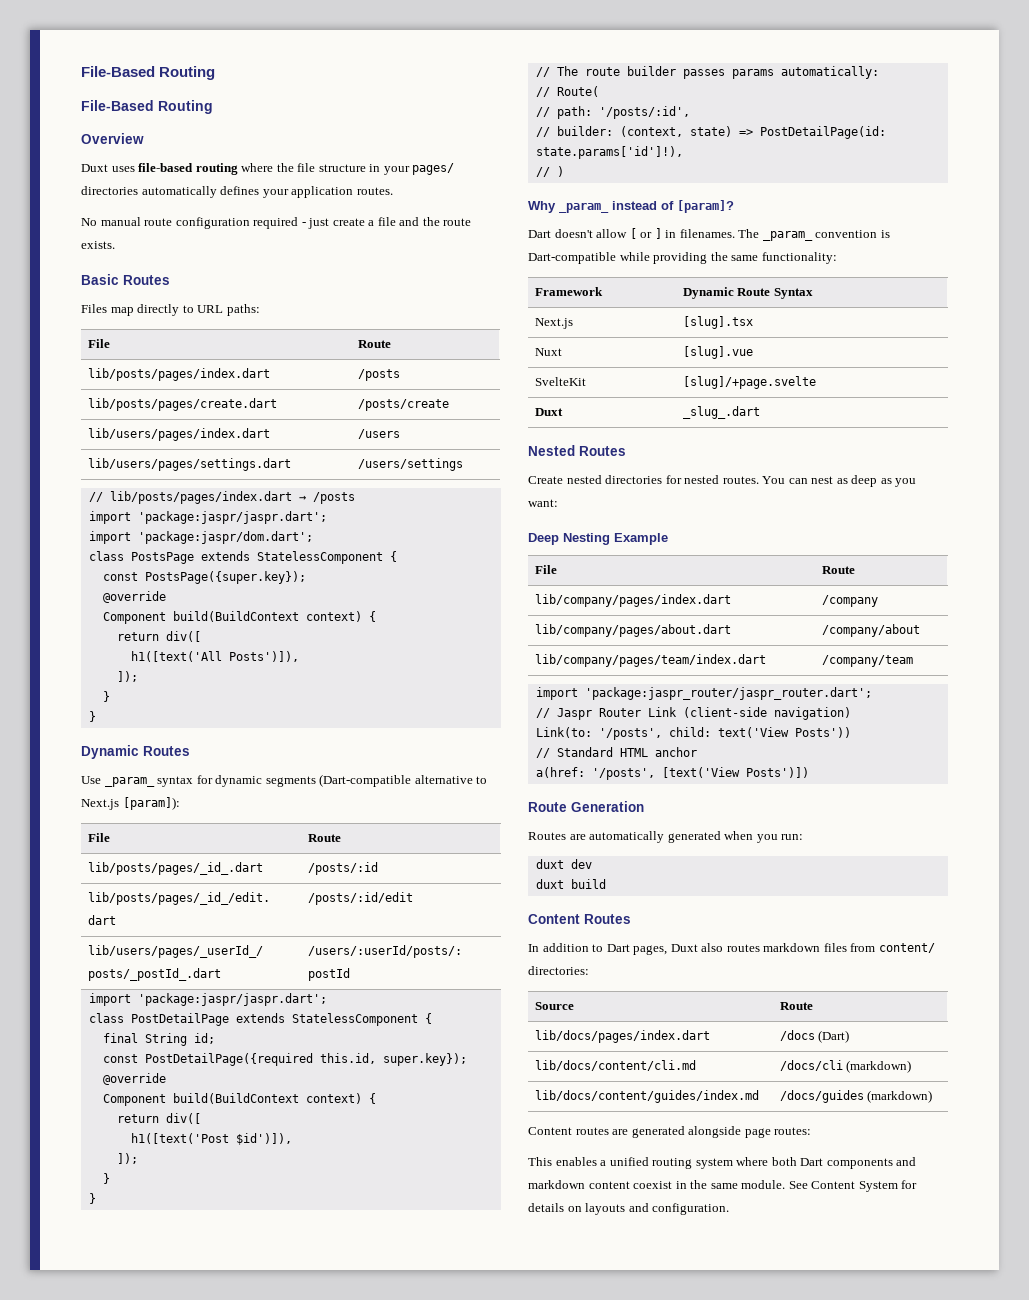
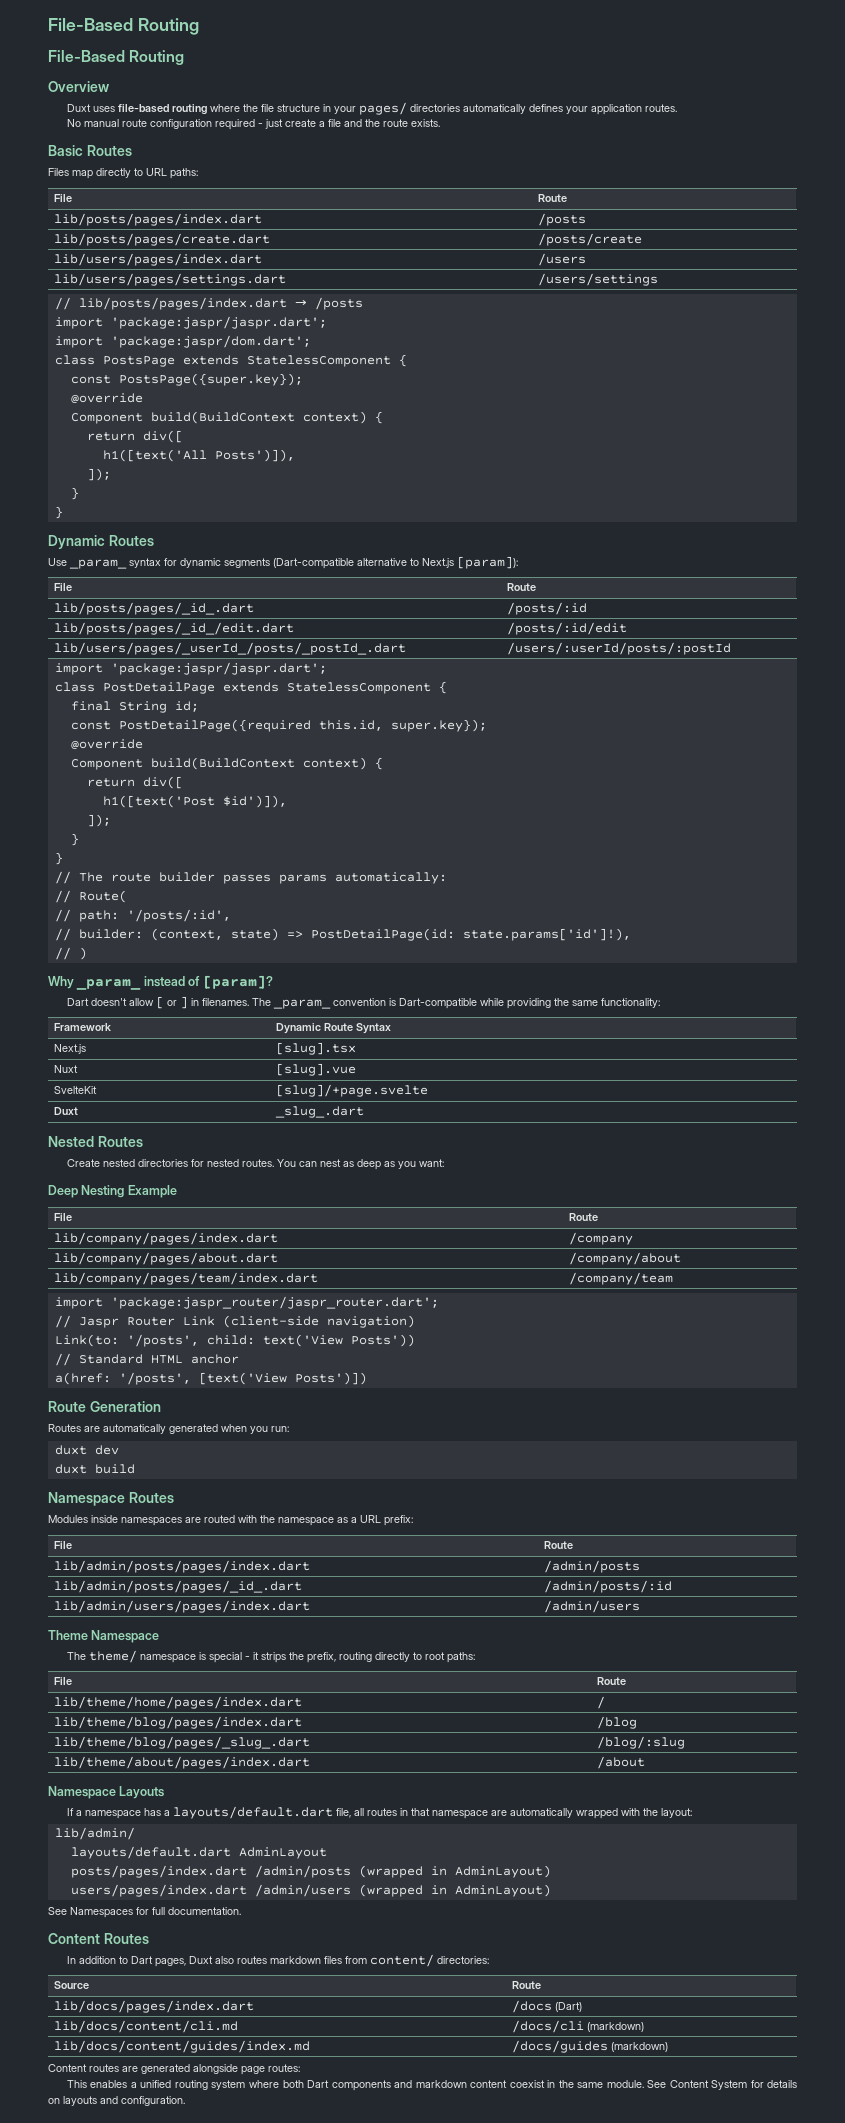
(606, 884) none -> [48,1492,174,1506] [48,1515,413,1526] [53,1541,72,1549] [543,1541,573,1549] [53,1560,310,1573] [543,1560,640,1573] [53,1580,302,1593] [543,1580,672,1593] [53,1600,310,1613] [543,1600,640,1613] [48,1630,160,1643] [66,1650,475,1663] [53,1677,72,1685] [596,1677,626,1685] [53,1696,302,1709] [596,1696,605,1709] [53,1716,302,1729] [596,1716,637,1729] [53,1736,310,1749] [596,1736,685,1749] [53,1756,310,1769] [596,1756,645,1769] [48,1786,165,1799] [66,1806,692,1819] [54,1827,135,1840] [70,1846,327,1859] [70,1865,551,1878] [70,1884,551,1897] [48,1907,241,1918] // Namespace Routes // Modules inside namespaces are routed with the namespace as a URL prefix: // File | Route // lib/admin/posts/pages/index.dart | /admin/posts // lib/admin/posts/pages/_id_.dart | /admin/posts/:id // lib/admin/users/pages/index.dart | /admin/users // Theme Namespace // The theme/ namespace is special - it strips the prefix, routing directly to root paths: // File | Route // lib/theme/home/pages/index.dart | / // lib/theme/blog/pages/index.dart | /blog // lib/theme/blog/pages/_slug_.dart | /blog/:slug // lib/theme/about/pages/index.dart | /about // Namespace Layouts // If a namespace has a layouts/default.dart file, all routes in that namespace are automatically wrapped with the layout: // lib/admin/ // layouts/default.dart AdminLayout // posts/pages/index.dart /admin/posts (wrapped in AdminLayout) // users/pages/index.dart /admin/users (wrapped in AdminLayout) // See Namespaces for full documentation.

